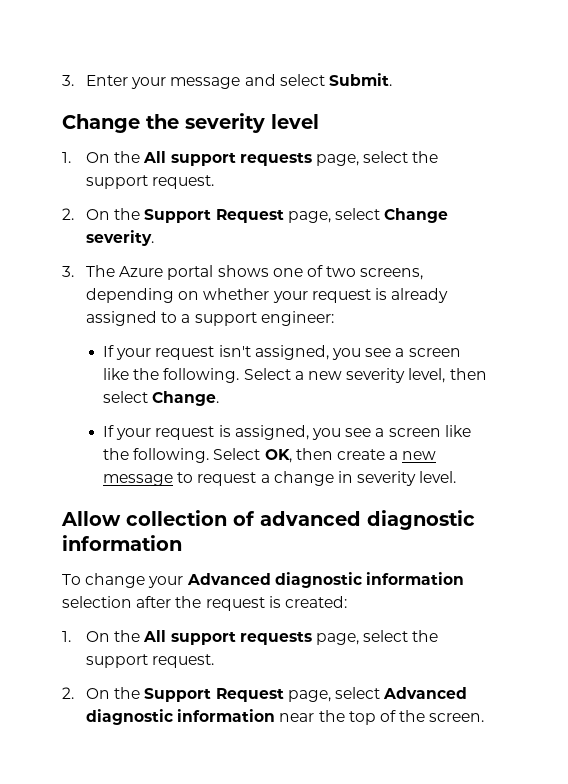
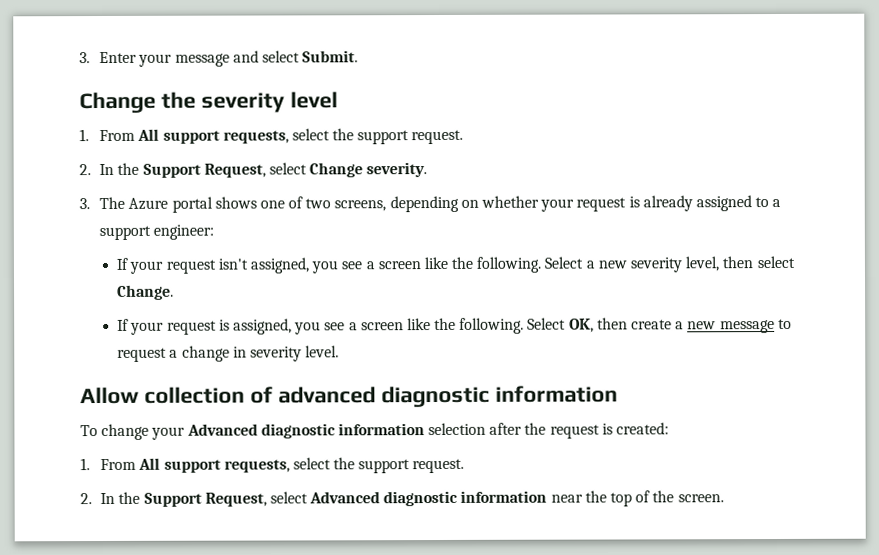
[85,151,439,166] [85,175,215,189] [62,208,331,223] On the All support requests page, select the support request. // 2. On the Support Request page, -> [99,128,464,145] [79,162,266,178] From All support requests, select the support request. // 2. In the Support Request,
[85,630,439,645] [85,654,215,668] [62,687,331,702] On the All support requests page, select the support request. // 2. On the Support Request page, -> [100,457,465,474] [80,491,267,507] From All support requests, select the support request. // 2. In the Support Request,

